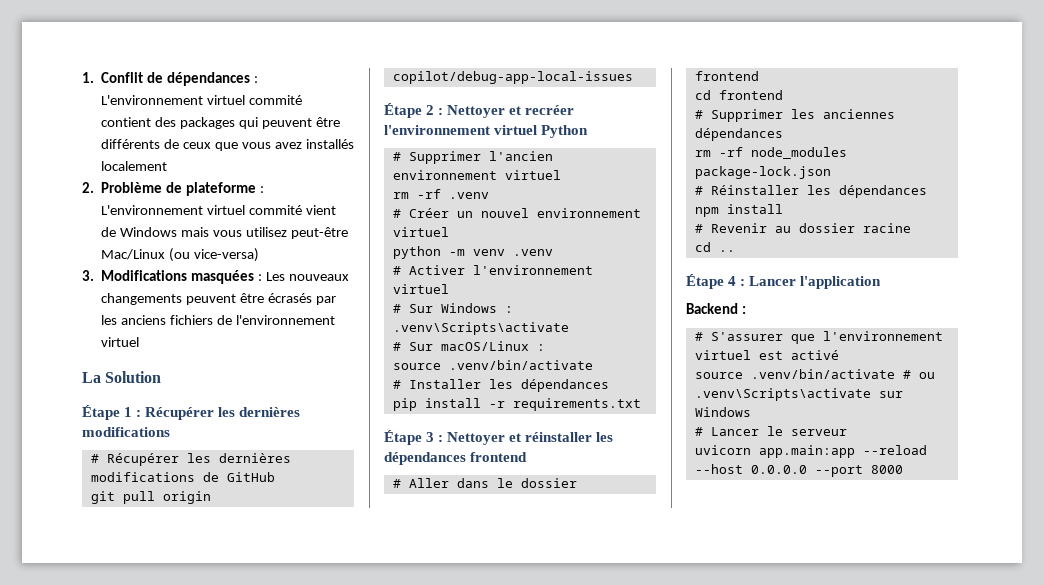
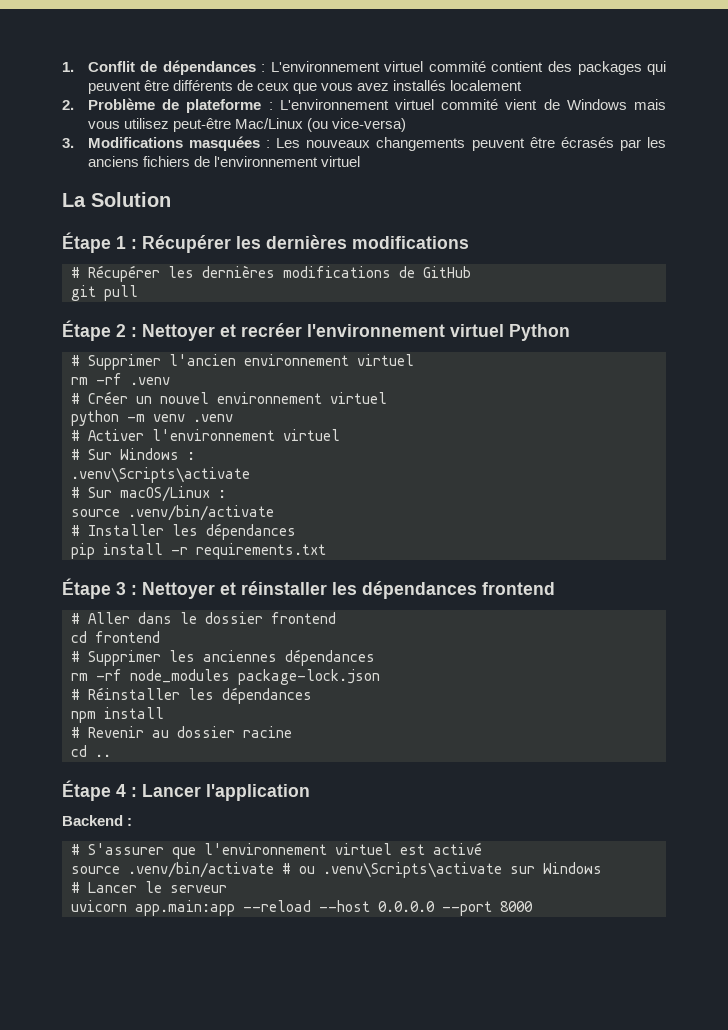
[162,491,211,504] [392,71,633,84] origin copilot/debug-app-local-issues -> (138, 293) none

